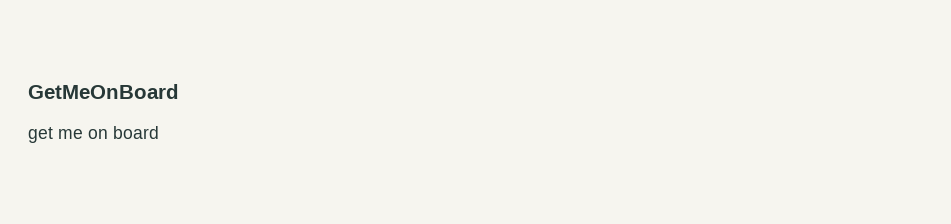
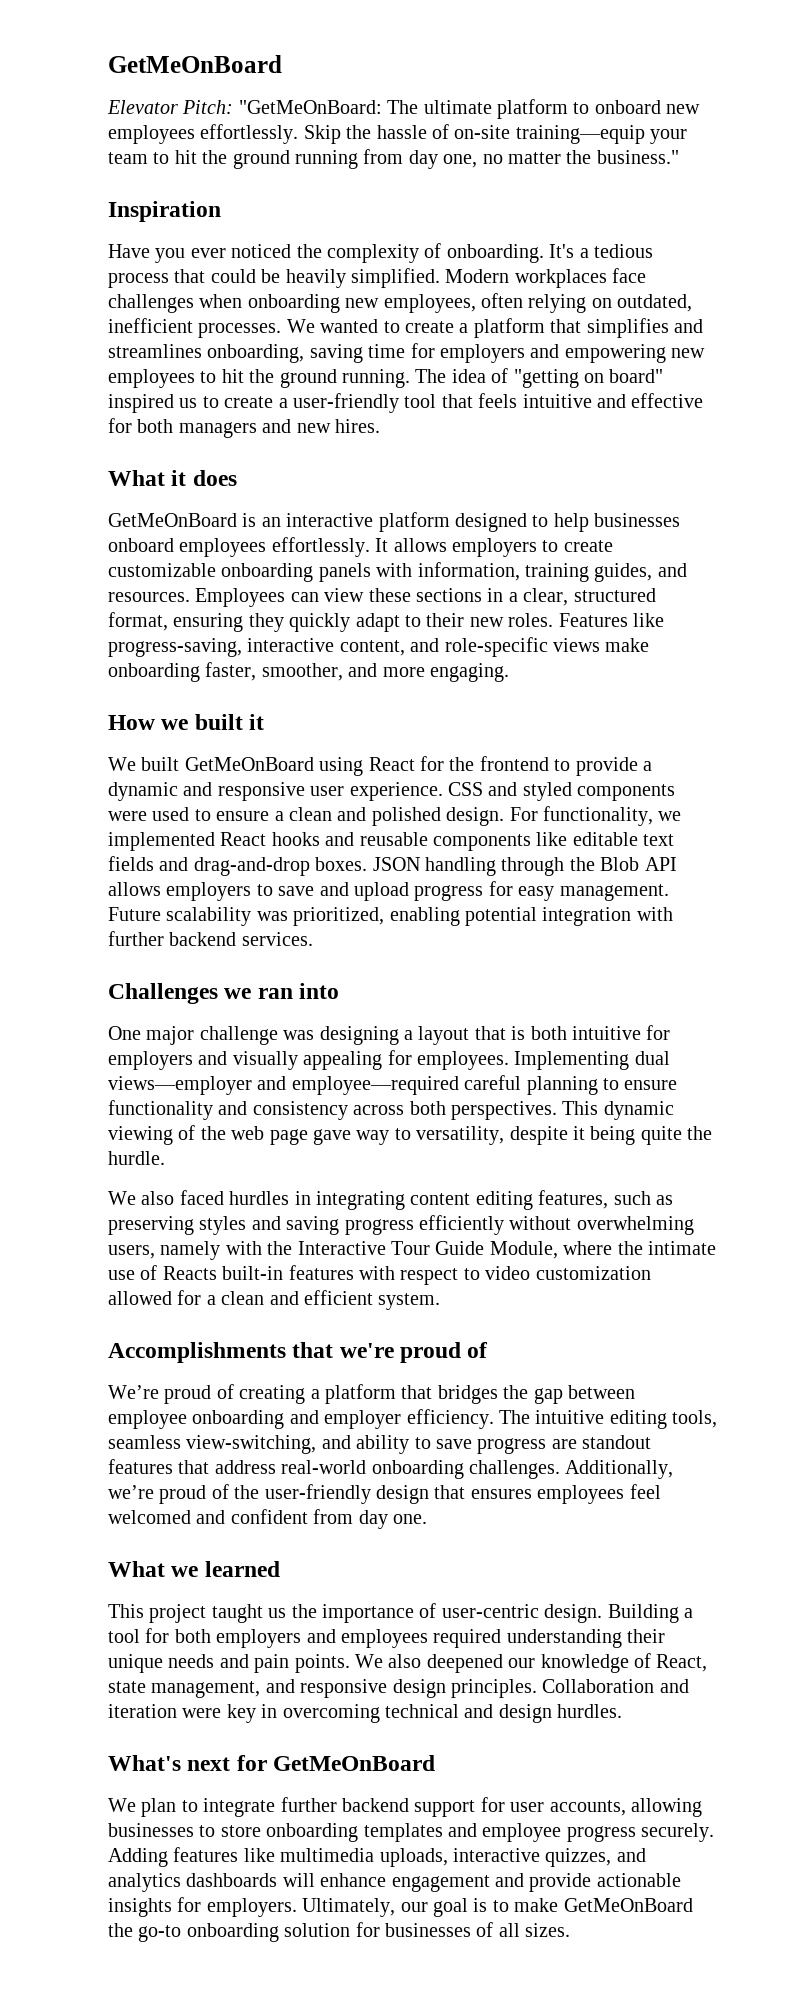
[28,84,179,99] [28,126,159,143] GetMeOnBoard // get me on board -> [108,55,282,73] [107,99,701,119] [108,124,688,144] [108,149,679,169] [108,201,221,222] [108,243,653,263] [108,268,647,288] [108,293,693,313] [108,318,703,338] [108,343,706,363] [108,368,664,388] [108,393,704,413] [108,418,380,438] [108,470,237,486] [108,512,681,532] [108,537,613,557] [108,562,687,582] [108,588,656,607] [108,612,664,632] [108,637,650,657] [108,662,509,682] [108,714,265,730] [108,756,652,776] [108,782,676,801] [108,806,682,826] [108,832,675,851] [108,856,677,876] [108,881,669,901] [108,907,673,926] [108,931,313,946] [108,983,340,1004] [108,1025,671,1045] [108,1050,670,1070] [108,1075,678,1095] [108,1100,674,1120] [108,1125,713,1145] [108,1151,165,1165] [108,1190,673,1210] [108,1215,694,1235] [108,1241,716,1260] [108,1265,651,1285] [108,1290,441,1310] [108,1342,489,1363] [108,1384,635,1404] [108,1409,718,1429] [108,1435,652,1454] [108,1459,674,1479] [108,1484,661,1504] [108,1509,427,1529] [108,1561,280,1577] [108,1603,693,1623] [108,1628,666,1648] [108,1653,708,1673] [108,1679,689,1698] [108,1704,623,1723] [108,1755,436,1771] [108,1797,702,1817] [108,1823,715,1842] [108,1847,646,1867] [108,1873,681,1892] [108,1897,693,1917] [108,1922,571,1942] GetMeOnBoard // Elevator Pitch: "GetMeOnBoard: The ultimate platform to onboard new employees effortlessly. Skip the hassle of on-site training—equip your team to hit the ground running from day one, no matter the business." // Inspiration // Have you ever noticed the complexity of onboarding. It's a tedious process that could be heavily simplified. Modern workplaces face challenges when onboarding new employees, often relying on outdated, inefficient processes. We wanted to create a platform that simplifies and streamlines onboarding, saving time for employers and empowering new employees to hit the ground running. The idea of "getting on board" inspired us to create a user-friendly tool that feels intuitive and effective for both managers and new hires. // What it does // GetMeOnBoard is an interactive platform designed to help businesses onboard employees effortlessly. It allows employers to create customizable onboarding panels with information, training guides, and resources. Employees can view these sections in a clear, structured format, ensuring they quickly adapt to their new roles. Features like progress-saving, interactive content, and role-specific views make onboarding faster, smoother, and more engaging. // How we built it // We built GetMeOnBoard using React for the frontend to provide a dynamic and responsive user experience. CSS and styled components were used to ensure a clean and polished design. For functionality, we implemented React hooks and reusable components like editable text fields and drag-and-drop boxes. JSON handling through the Blob API allows employers to save and upload progress for easy management. Future scalability was prioritized, enabling potential integration with further backend services. // Challenges we ran into // One major challenge was designing a layout that is both intuitive for employers and visually appealing for employees. Implementing dual views—employer and employee—required careful planning to ensure functionality and consistency across both perspectives. This dynamic viewing of the web page gave way to versatility, despite it being quite the hurdle. // We also faced hurdles in integrating content editing features, such as preserving styles and saving progress efficiently without overwhelming users, namely with the Interactive Tour Guide Module, where the intimate use of Reacts built-in features with respect to video customization allowed for a clean and efficient system. // Accomplishments that we're proud of // We’re proud of creating a platform that bridges the gap between employee onboarding and employer efficiency. The intuitive editing tools, seamless view-switching, and ability to save progress are standout features that address real-world onboarding challenges. Additionally, we’re proud of the user-friendly design that ensures employees feel welcomed and confident from day one. // What we learned // This project taught us the importance of user-centric design. Building a tool for both employers and employees required understanding their unique needs and pain points. We also deepened our knowledge of React, state management, and responsive design principles. Collaboration and iteration were key in overcoming technical and design hurdles. // What's next for GetMeOnBoard // We plan to integrate further backend support for user accounts, allowing businesses to store onboarding templates and employee progress securely. Adding features like multimedia uploads, interactive quizzes, and analytics dashboards will enhance engagement and provide actionable insights for employers. Ultimately, our goal is to make GetMeOnBoard the go-to onboarding solution for businesses of all sizes.

